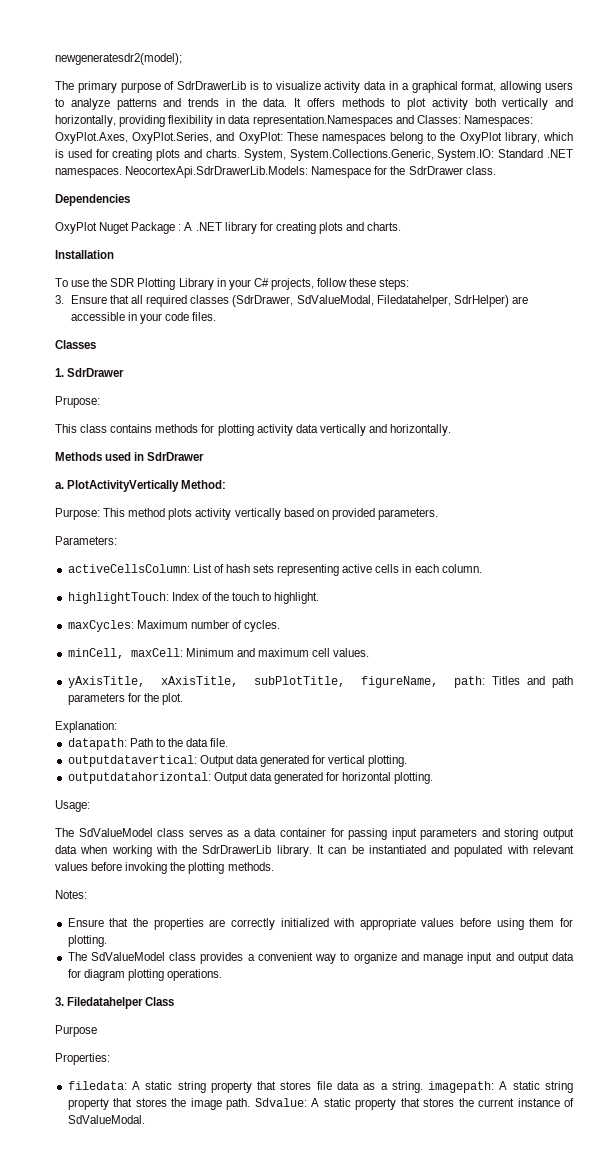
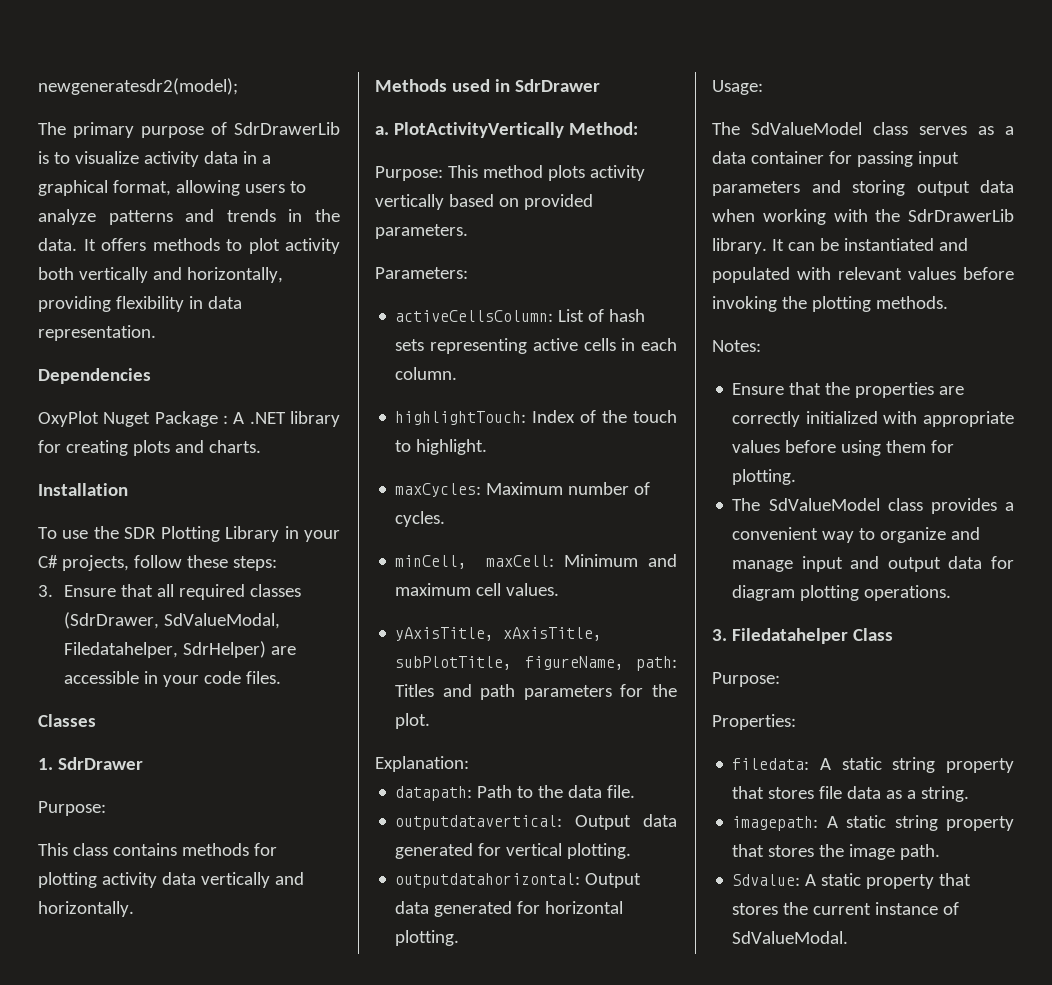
[252,115,533,127] [55,132,573,144] [55,149,573,161] [55,166,496,178] representation.Namespaces and Classes: Namespaces: OxyPlot.Axes, OxyPlot.Series, and OxyPlot: These namespaces belong to the OxyPlot library, which is used for creating plots and charts. System, System.Collections.Generic, System.IO: Standard .NET namespaces. NeocortexApi.SdrDrawerLib.Models: Namespace for the SdrDrawer class. -> [38,325,156,341] representation.
[55,396,100,408] Prupose: -> [38,801,106,816] Purpose:
[55,1025,97,1037] Purpose -> [712,672,780,687] Purpose:
(423, 1087) none -> (970, 794) //
(251, 1104) none -> (941, 852) //

